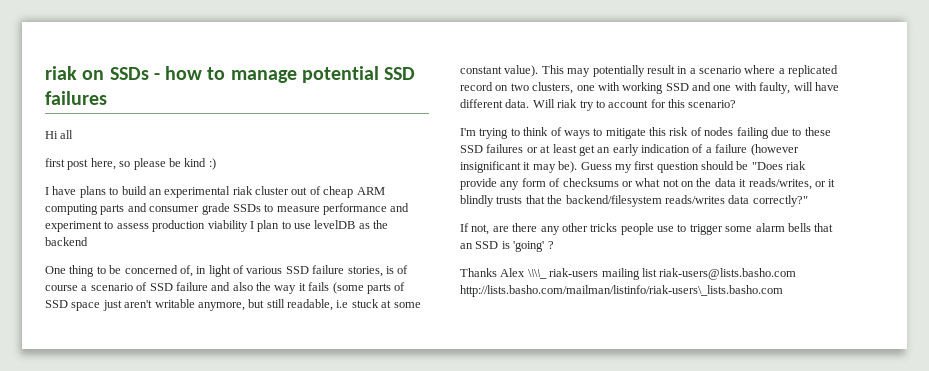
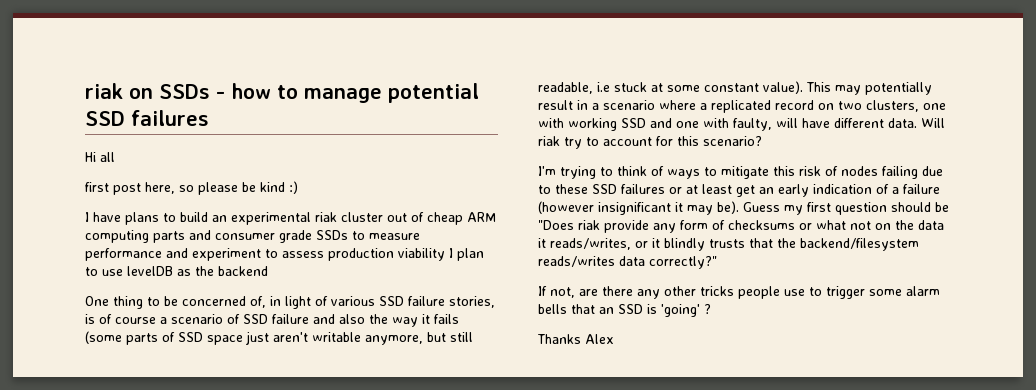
[527,268,797,280] [460,285,783,297] \\\\_ riak-users mailing list riak-users@lists.basho.com http://lists.basho.com/mailman/listinfo/riak-users\_lists.basho.com -> (614, 339) none

